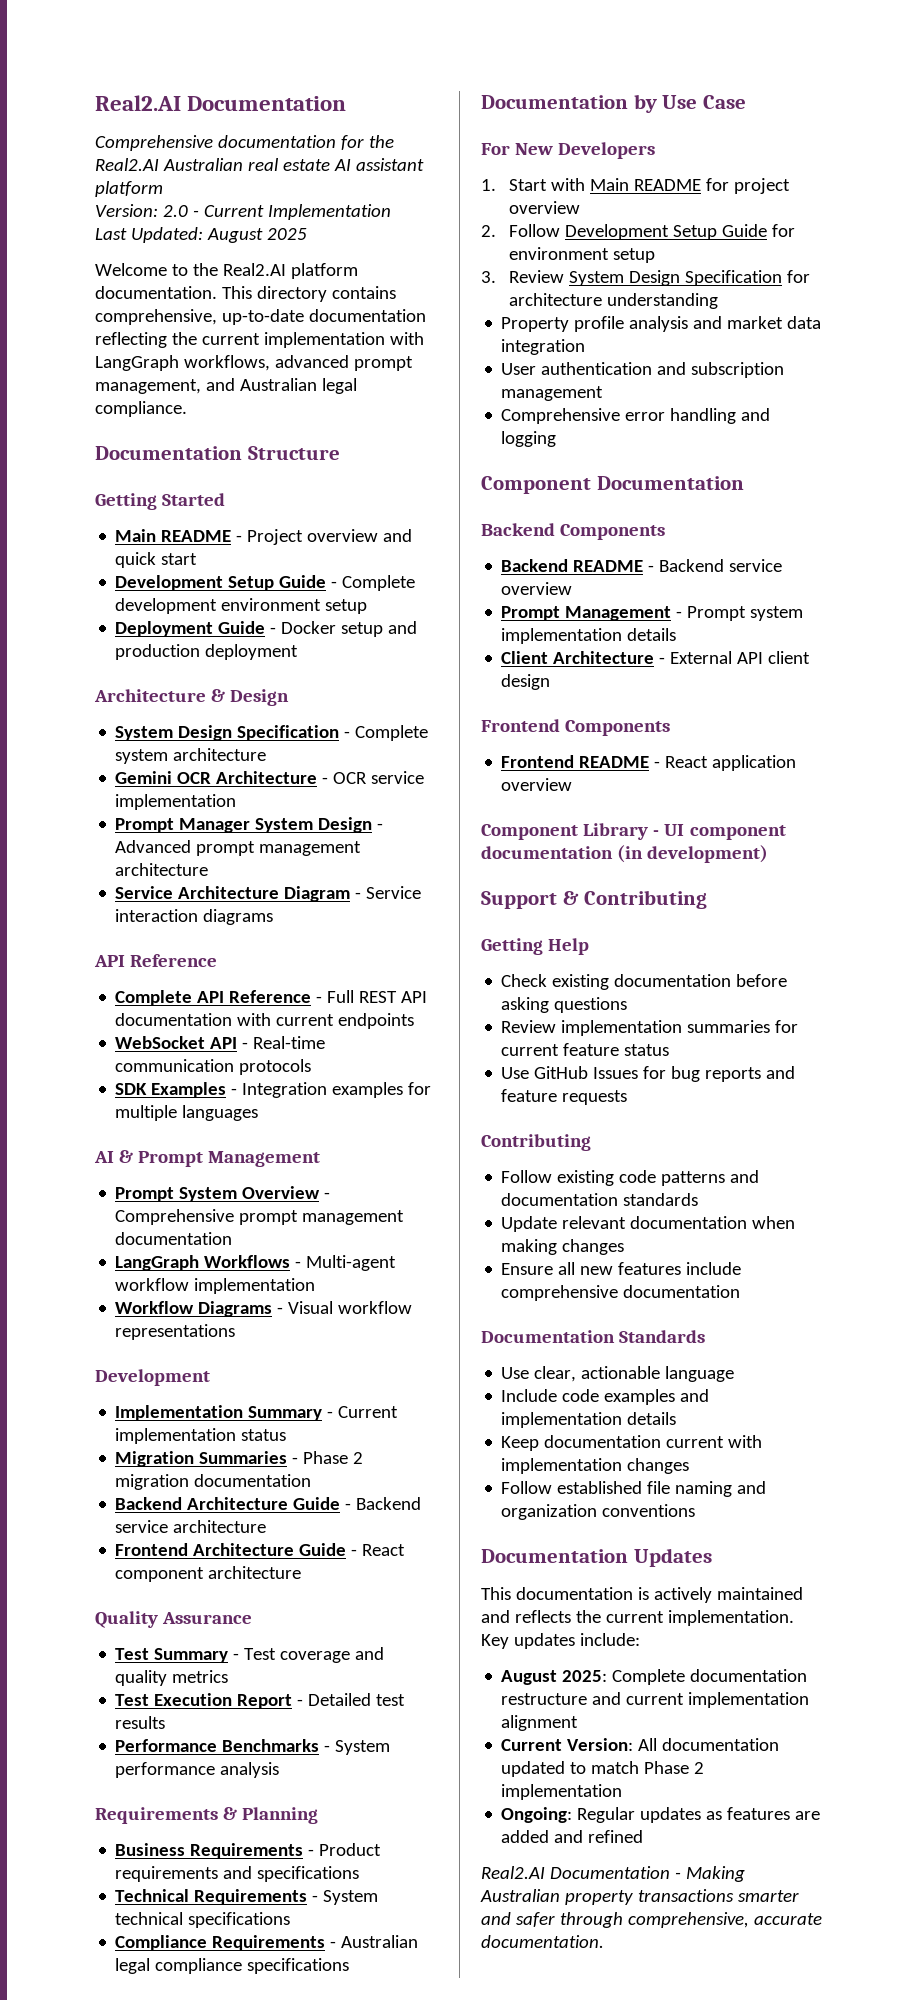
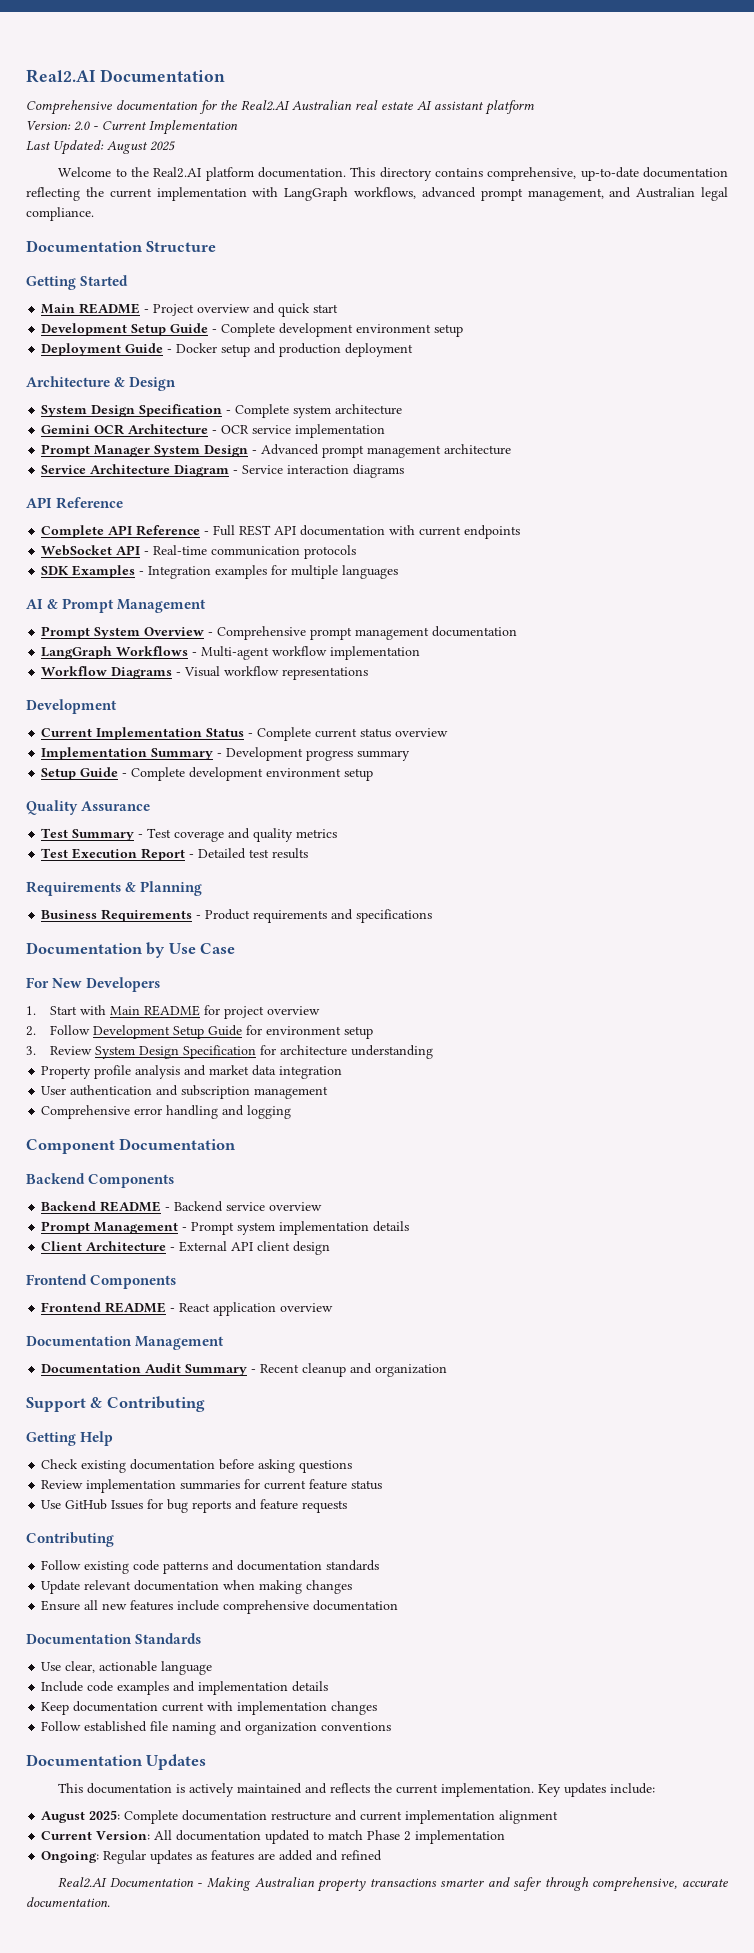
[115,1405,399,1421] [115,1428,287,1444] [115,1451,364,1467] [115,1474,312,1490] [115,1497,422,1510] [115,1520,267,1533] [115,1543,406,1556] [115,1566,302,1582] Implementation Summary - Current implementation status // Migration Summaries - Phase 2 migration documentation // Backend Architecture Guide - Backend service architecture // Frontend Architecture Guide - React component architecture -> [41,727,449,741] [41,747,411,761] [41,767,374,781] Current Implementation Status - Complete current status overview // Implementation Summary - Development progress summary // Setup Guide - Complete development environment setup
[115,1739,391,1755] [115,1762,280,1778] // Performance Benchmarks - System performance analysis -> (309, 853) none
[115,1889,379,1905] [115,1912,291,1928] [115,1935,419,1951] [115,1958,350,1974] // Technical Requirements - System technical specifications // Compliance Requirements - Australian legal compliance specifications -> (433, 916) none
[481,823,786,840] [481,845,769,863] Component Library - UI component documentation (in development) -> [26,1336,225,1350] [41,1363,448,1377] Documentation Management // Documentation Audit Summary - Recent cleanup and organization

